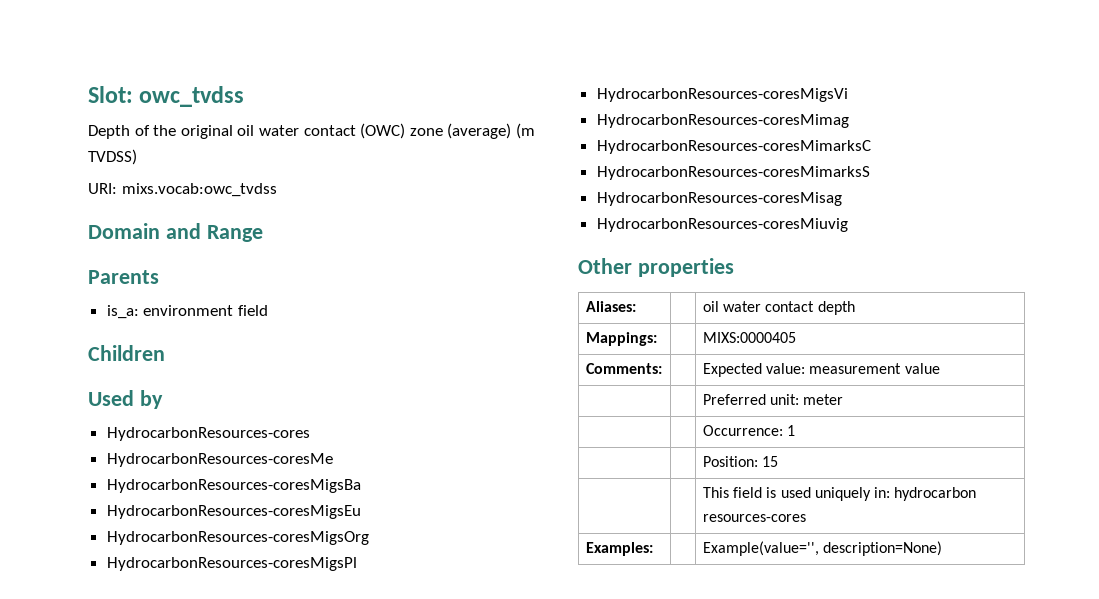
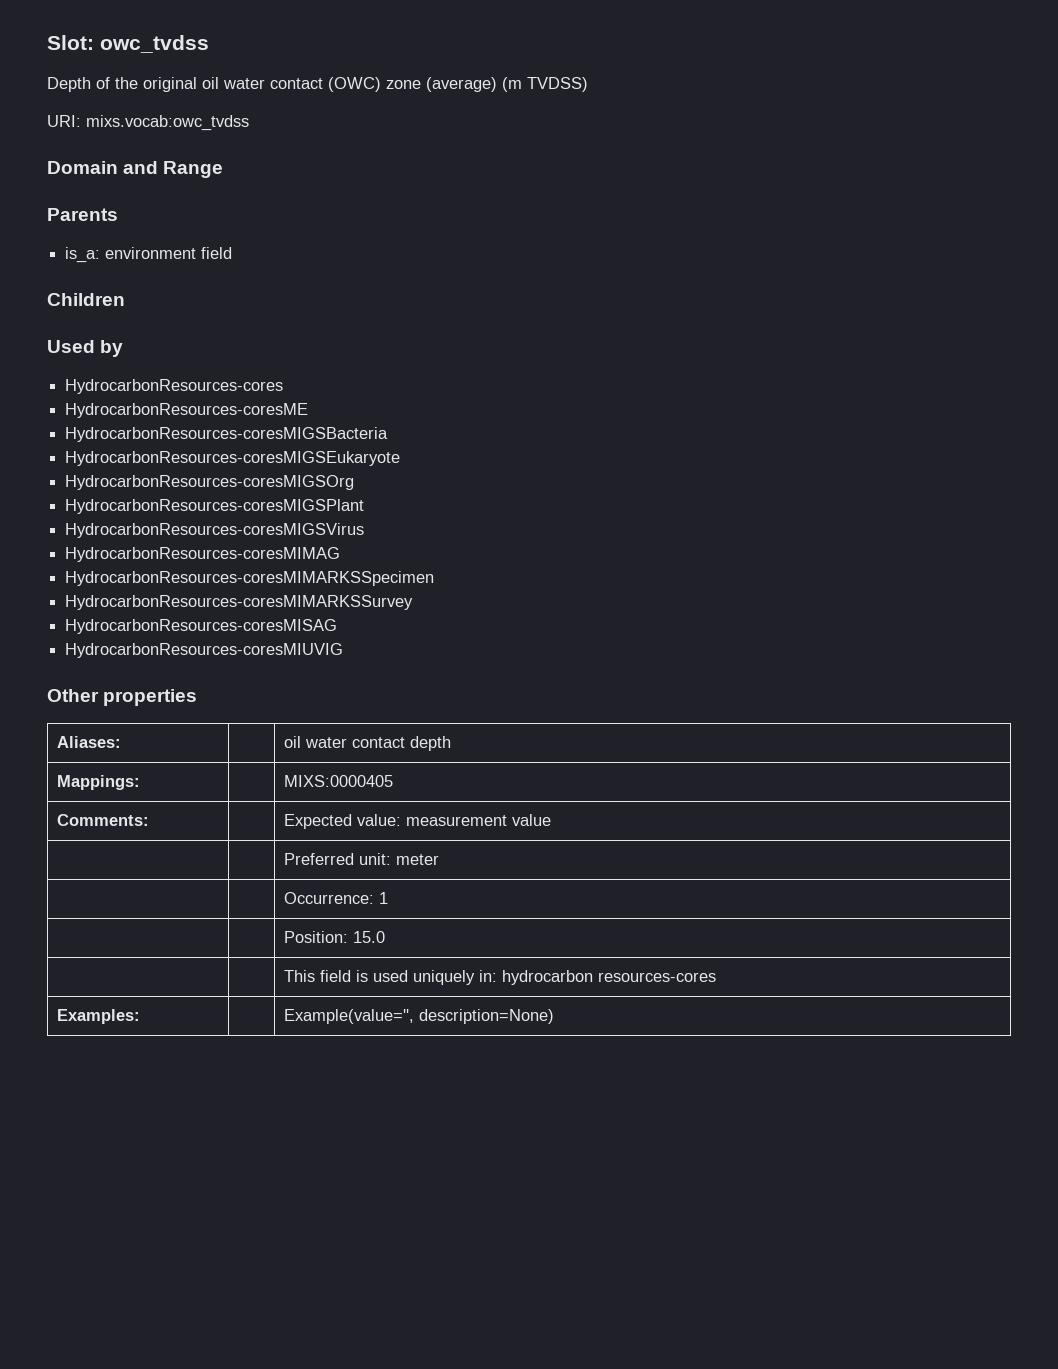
[106,453,333,467] [106,479,361,493] [106,505,361,519] [106,531,369,545] [106,557,357,571] [596,88,848,102] [596,114,849,128] [596,140,871,154] [596,166,870,180] [596,192,842,206] [596,218,848,232] HydrocarbonResources-coresMe // HydrocarbonResources-coresMigsBa // HydrocarbonResources-coresMigsEu // HydrocarbonResources-coresMigsOrg // HydrocarbonResources-coresMigsPl // HydrocarbonResources-coresMigsVi // HydrocarbonResources-coresMimag // HydrocarbonResources-coresMimarksC // HydrocarbonResources-coresMimarksS // HydrocarbonResources-coresMisag // HydrocarbonResources-coresMiuvig -> [65,403,309,418] [65,427,389,442] [65,451,401,466] [65,475,355,490] [65,499,365,514] [65,523,365,538] [65,547,341,562] [65,571,435,586] [65,595,414,610] [65,619,338,634] [65,643,344,658] HydrocarbonResources-coresME // HydrocarbonResources-coresMIGSBacteria // HydrocarbonResources-coresMIGSEukaryote // HydrocarbonResources-coresMIGSOrg // HydrocarbonResources-coresMIGSPlant // HydrocarbonResources-coresMIGSVirus // HydrocarbonResources-coresMIMAG // HydrocarbonResources-coresMIMARKSSpecimen // HydrocarbonResources-coresMIMARKSSurvey // HydrocarbonResources-coresMISAG // HydrocarbonResources-coresMIUVIG
[762,456,779,467] 15 -> [353,931,386,943] 15.0

